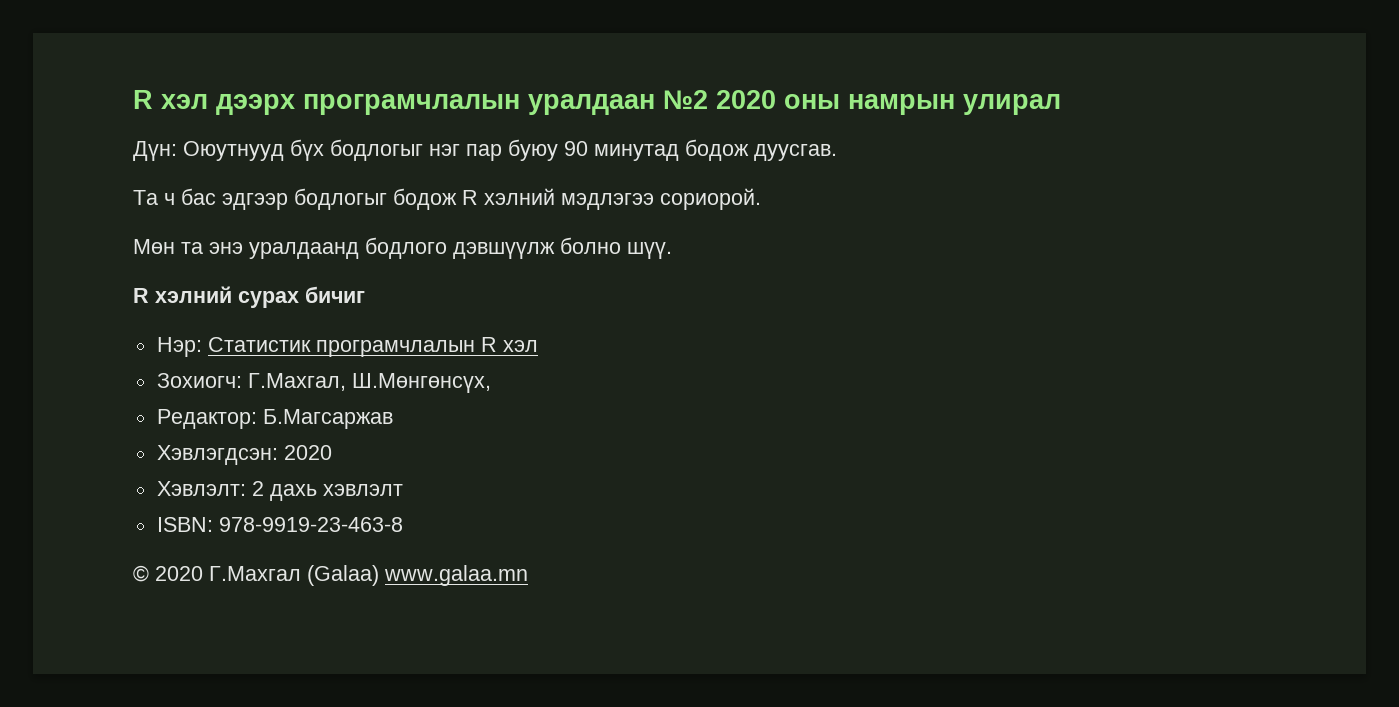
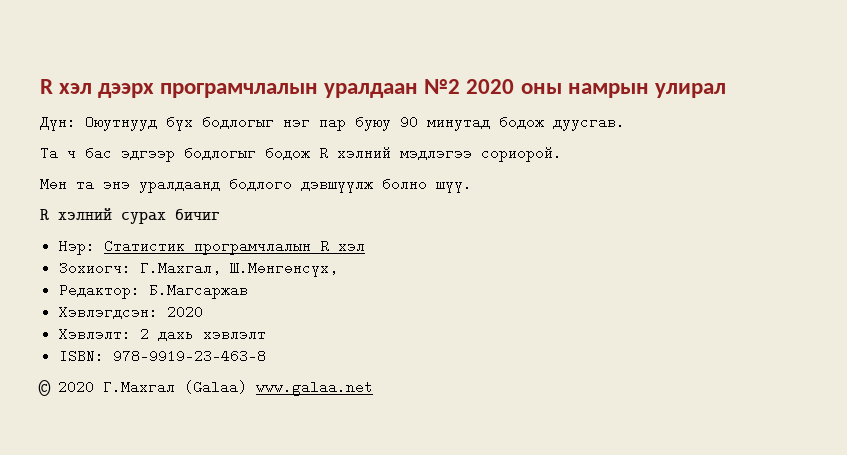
[384,565,528,586] www.galaa.mn -> [256,380,373,396] www.galaa.net

